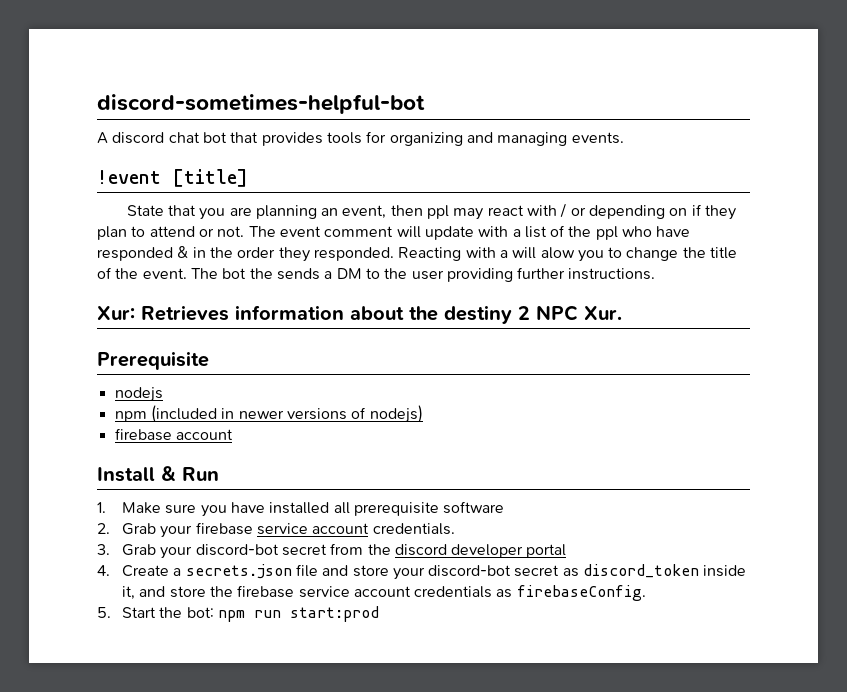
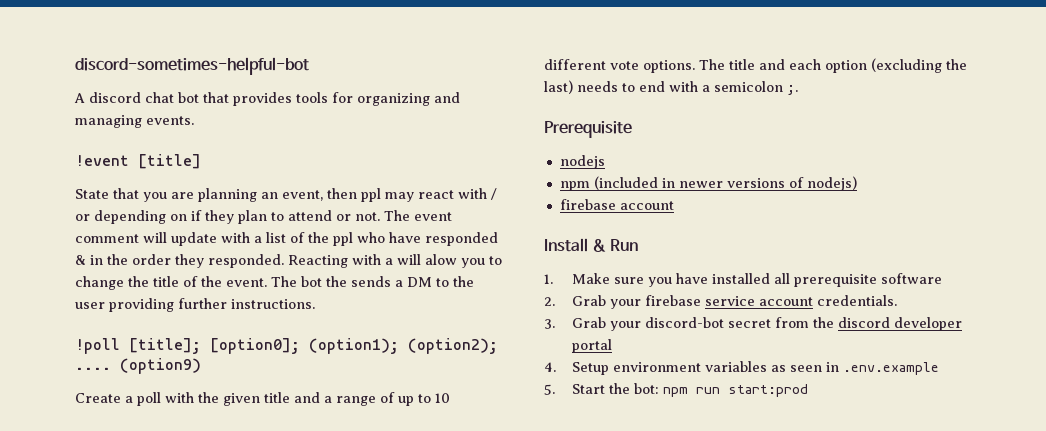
[97,305,622,324] Xur: Retrieves information about the destiny 2 NPC Xur. -> [75,338,498,354] [75,358,201,374] [75,392,450,406] [544,58,967,73] [544,80,798,95] !poll [title]; [option0]; (option1); (option2); .... (option9) // Create a poll with the given title and a range of up to 10 different vote options. The title and each option (excluding the last) needs to end with a semicolon ;.
[121,564,747,580] [121,585,646,601] Create a secrets.json file and store your discord-bot secret as discord_token inside it, and store the firebase service account credentials as firebaseConfig. -> [572,361,940,375] Setup environment variables as seen in .env.example

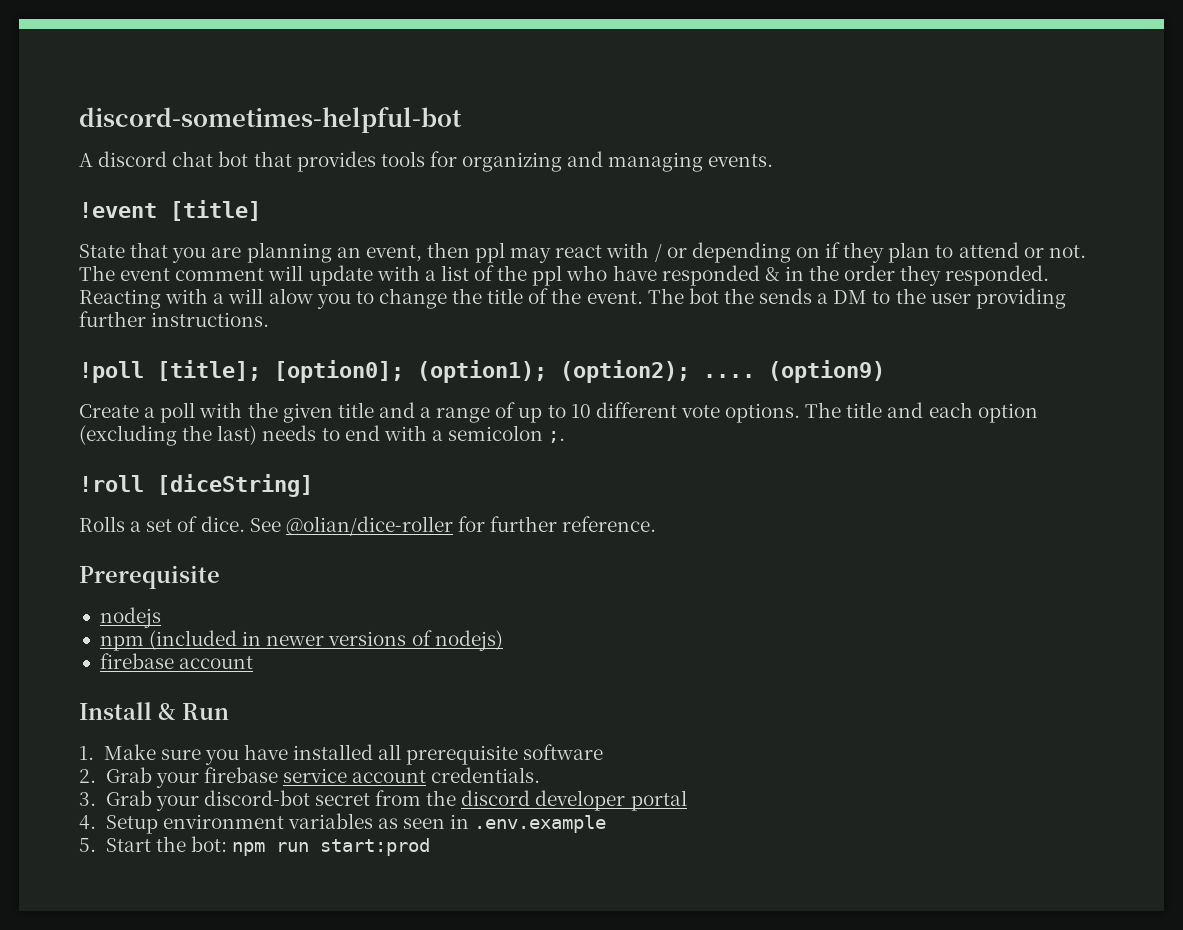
(798, 90) none -> [79,474,313,497] [79,516,657,536] // !roll [diceString] // Rolls a set of dice. See @olian/dice-roller for further reference.

